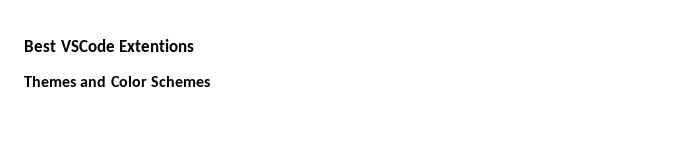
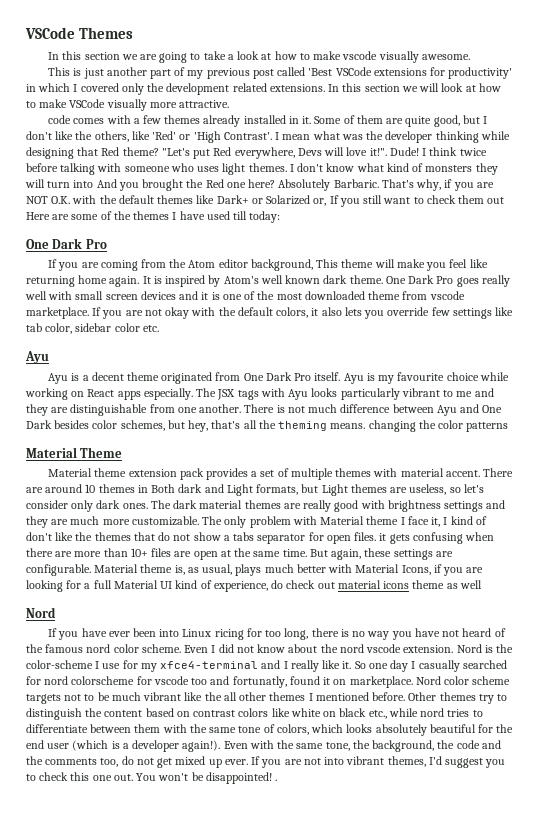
[24,39,195,52] [24,76,210,87] Best VSCode Extentions // Themes and Color Schemes -> [25,27,133,39] [48,51,470,63] [48,67,513,79] [26,83,501,95] [26,99,230,111] [48,115,488,127] [26,131,510,143] [26,147,487,159] [26,163,498,175] [25,179,494,191] [26,195,505,207] [26,211,281,223] [26,238,107,249] [48,259,488,271] [26,275,510,287] [25,291,465,300] [26,307,514,319] [26,323,159,334] [25,351,49,364] [48,372,509,384] [25,388,494,400] [26,404,503,416] [26,420,509,432] [26,447,123,458] [48,468,514,480] [26,484,484,496] [26,500,506,512] [26,516,487,528] [26,532,495,544] [26,548,453,560] [26,564,484,576] [26,580,482,592] [26,607,56,618] [48,628,506,640] [26,644,514,653] [26,660,507,672] [26,676,511,688] [26,692,508,704] [26,708,483,720] [26,724,514,736] [26,740,501,752] [26,756,506,768] [26,772,278,784] VSCode Themes // In this section we are going to take a look at how to make vscode visually awesome. // This is just another part of my previous post called 'Best VSCode extensions for productivity' in which I covered only the development related extensions. In this section we will look at how to make VSCode visually more attractive. // code comes with a few themes already installed in it. Some of them are quite good, but I don't like the others, like 'Red' or 'High Contrast'. I mean what was the developer thinking while designing that Red theme? "Let's put Red everywhere, Devs will love it!". Dude! I think twice before talking with someone who uses light themes. I don't know what kind of monsters they will turn into And you brought the Red one here? Absolutely Barbaric. That's why, if you are NOT O.K. with the default themes like Dark+ or Solarized or, If you still want to check them out Here are some of the themes I have used till today: // One Dark Pro // If you are coming from the Atom editor background, This theme will make you feel like returning home again. It is inspired by Atom's well known dark theme. One Dark Pro goes really well with small screen devices and it is one of the most downloaded theme from vscode marketplace. If you are not okay with the default colors, it also lets you override few settings like tab color, sidebar color etc. // Ayu // Ayu is a decent theme originated from One Dark Pro itself. Ayu is my favourite choice while working on React apps especially. The JSX tags with Ayu looks particularly vibrant to me and they are distinguishable from one another. There is not much difference between Ayu and One Dark besides color schemes, but hey, that's all the theming means. changing the color patterns // Material Theme // Material theme extension pack provides a set of multiple themes with material accent. There are around 10 themes in Both dark and Light formats, but Light themes are useless, so let's consider only dark ones. The dark material themes are really good with brightness settings and they are much more customizable. The only problem with Material theme I face it, I kind of don't like the themes that do not show a tabs separator for open files. it gets confusing when there are more than 10+ files are open at the same time. But again, these settings are configurable. Material theme is, as usual, plays much better with Material Icons, if you are looking for a full Material UI kind of experience, do check out material icons theme as well // Nord // If you have ever been into Linux ricing for too long, there is no way you have not heard of the famous nord color scheme. Even I did not know about the nord vscode extension. Nord is the color-scheme I use for my xfce4-terminal and I really like it. So one day I casually searched for nord colorscheme for vscode too and fortunatly, found it on marketplace. Nord color scheme targets not to be much vibrant like the all other themes I mentioned before. Other themes try to distinguish the content based on contrast colors like white on black etc., while nord tries to differentiate between them with the same tone of colors, which looks absolutely beautiful for the end user (which is a developer again!). Even with the same tone, the background, the code and the comments too, do not get mixed up ever. If you are not into vibrant themes, I'd suggest you to check this one out. You won't be disappointed! .

